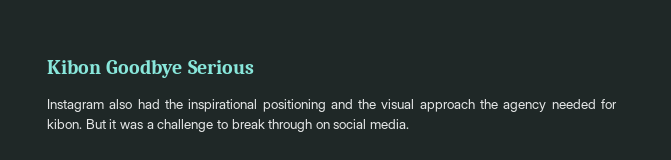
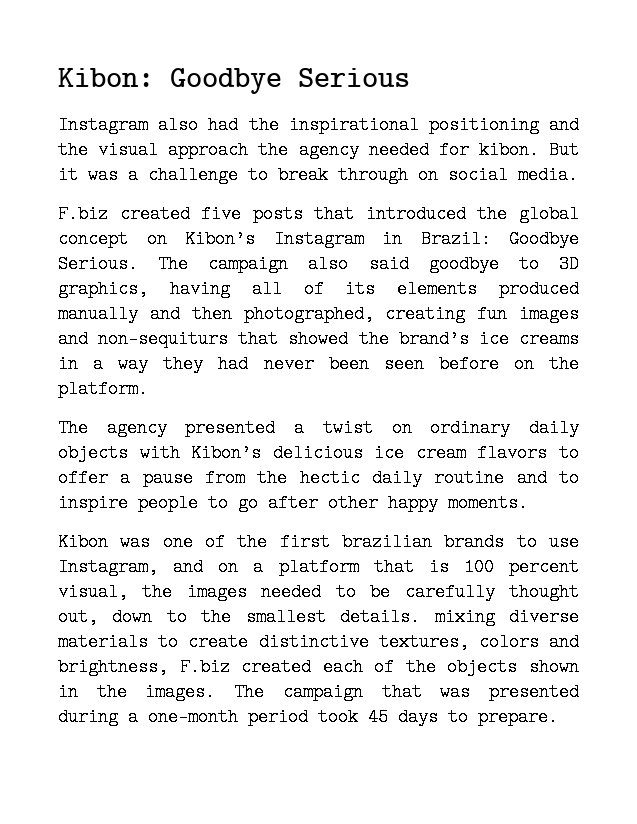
[47,59,101,74] Kibon -> [58,68,154,87] Kibon:
(410, 124) none -> [58,205,579,223] [58,230,579,248] [58,255,580,273] [58,280,579,298] [58,305,579,323] [58,330,580,348] [58,355,580,373] [58,380,148,398] [58,419,579,437] [58,444,579,462] [58,469,579,487] [58,494,528,512] [58,533,579,551] [58,558,579,576] [58,583,579,601] [58,608,579,626] [58,633,579,651] [58,658,579,676] [58,683,579,701] [58,708,558,726] // F.biz created five posts that introduced the global concept on Kibon’s Instagram in Brazil: Goodbye Serious. The campaign also said goodbye to 3D graphics, having all of its elements produced manually and then photographed, creating fun images and non-sequiturs that showed the brand’s ice creams in a way they had never been seen before on the platform. // The agency presented a twist on ordinary daily objects with Kibon’s delicious ice cream flavors to offer a pause from the hectic daily routine and to inspire people to go after other happy moments. // Kibon was one of the first brazilian brands to use Instagram, and on a platform that is 100 percent visual, the images needed to be carefully thought out, down to the smallest details. mixing diverse materials to create distinctive textures, colors and brightness, F.biz created each of the objects shown in the images. The campaign that was presented during a one-month period took 45 days to prepare.

